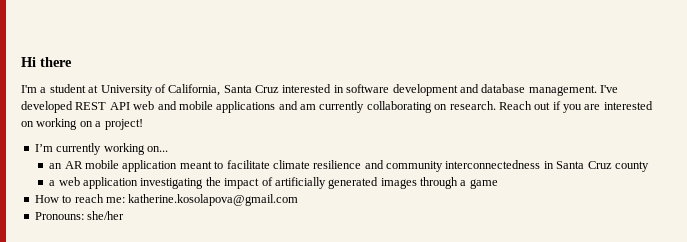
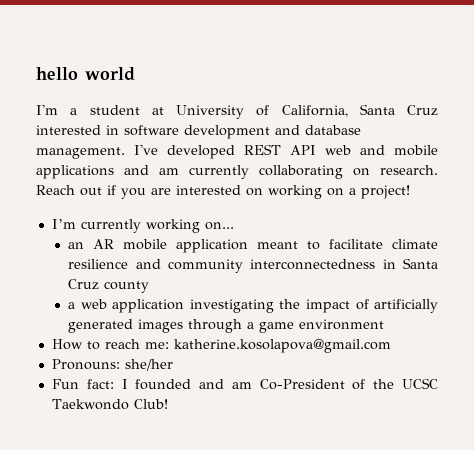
[21,57,72,67] Hi there -> [36,67,135,81] hello world
(498, 184) none -> [299,319,385,330] environment
(125, 215) none -> [51,378,439,390] [51,399,168,410] // Fun fact: I founded and am Co-President of the UCSC Taekwondo Club!

